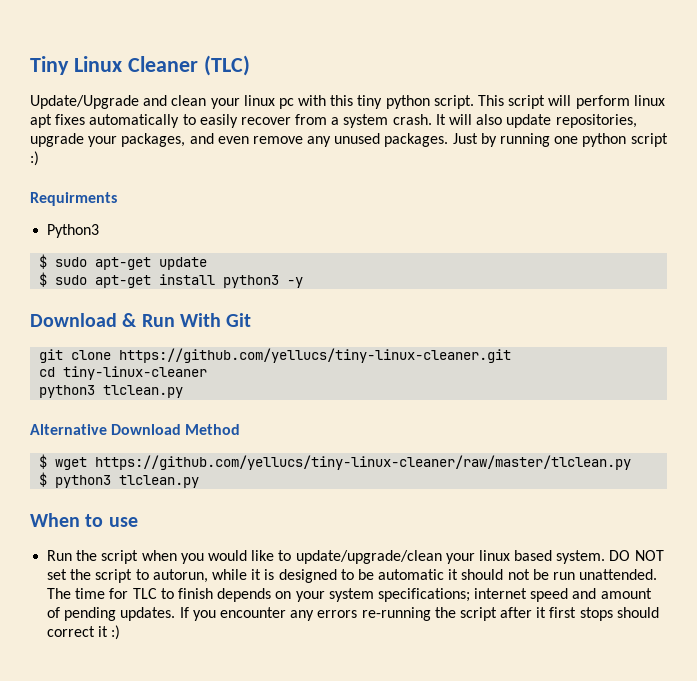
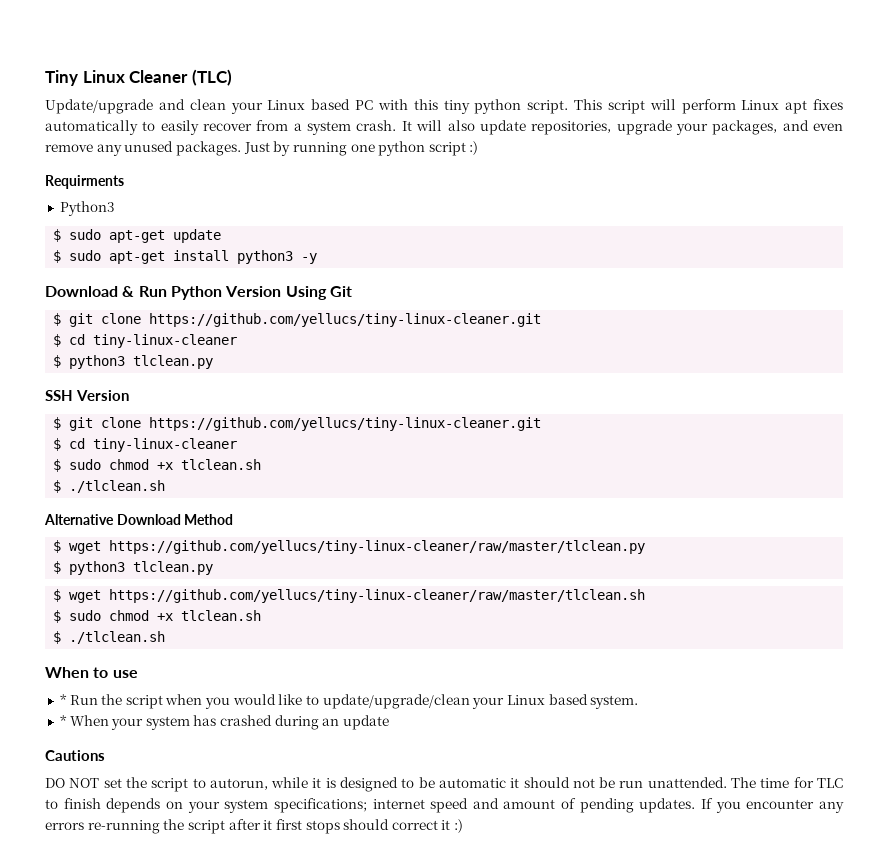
[30,95,139,109] Update/Upgrade -> [45,99,153,114] Update/upgrade
[243,95,294,109] linux pc -> [267,99,373,110] Linux based PC
[633,95,665,106] linux -> [741,100,780,110] Linux
[179,313,221,327] With -> [170,286,327,300] Python Version Using
[39,348,512,363] [39,366,208,380] [39,385,184,398] git clone https://github.com/yellucs/tiny-linux-cleaner.git // cd tiny-linux-cleaner // python3 tlclean.py -> [53,313,542,327] [53,334,238,348] [53,355,214,369] [45,390,130,401] [53,417,542,431] [53,438,238,452] [53,459,262,472] [53,480,166,493] $ git clone https://github.com/yellucs/tiny-linux-cleaner.git // $ cd tiny-linux-cleaner // $ python3 tlclean.py // SSH Version // $ git clone https://github.com/yellucs/tiny-linux-cleaner.git // $ cd tiny-linux-cleaner // $ sudo chmod +x tlclean.sh // $ ./tlclean.sh
(200, 481) none -> [53,589,646,603] [53,610,262,623] [53,631,166,644] // $ wget https://github.com/yellucs/tiny-linux-cleaner/raw/master/tlclean.sh // $ sudo chmod +x tlclean.sh // $ ./tlclean.sh
(138, 522) none -> [59,694,67,705] *
[478,550,510,561] linux -> [506,695,545,705] Linux
(606, 557) none -> [59,715,390,730] [45,750,105,761] // * When your system has crashed during an update // Cautions //

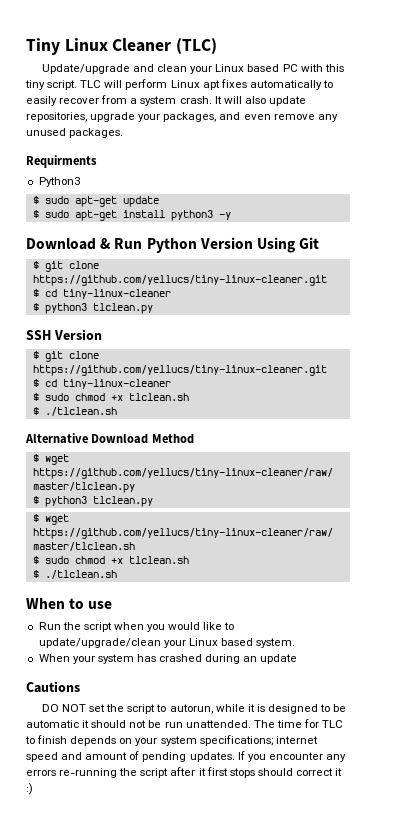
[474,99,645,114] python script. This script -> [47,80,102,90] script. TLC
[243,141,479,156] Just by running one python script :) -> (124, 133) none
[59,694,67,705] * -> (113, 605) none
[59,715,67,726] * -> (296, 643) none

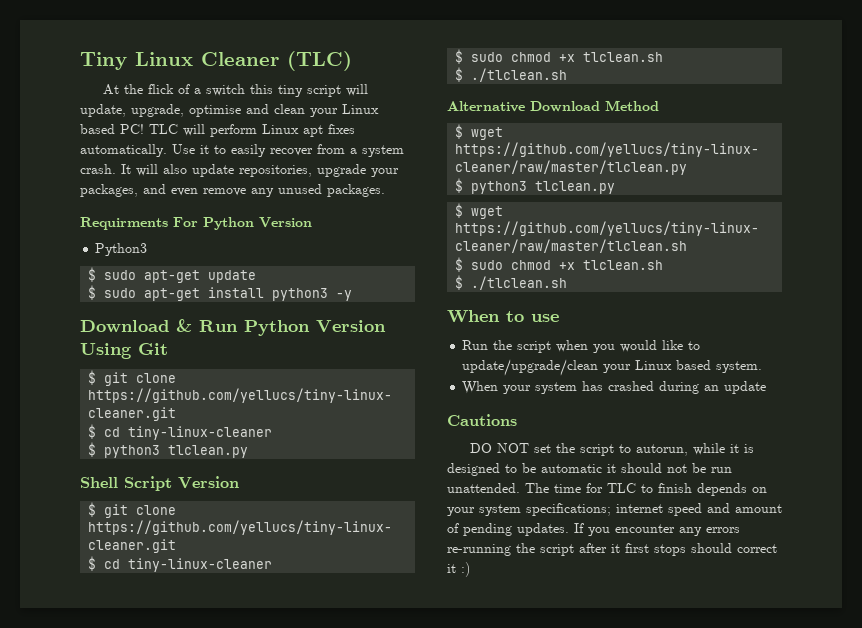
[41,64,130,74] Update/upgrade -> [102,84,368,97] [80,104,241,117] At the flick of a switch this tiny script will update, upgrade, optimise
[282,64,344,72] [25,80,78,90] PC with this tiny script. -> [120,124,144,134] PC!
[249,80,322,90] automatically -> [80,144,209,157] automatically. Use it
(97, 161) none -> [173,217,312,230] For Python Version
[26,330,51,340] SSH -> [80,476,172,491] Shell Script

